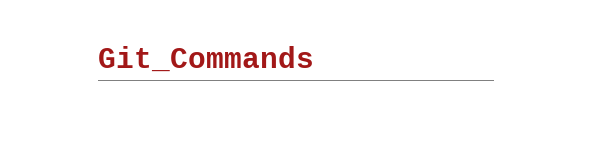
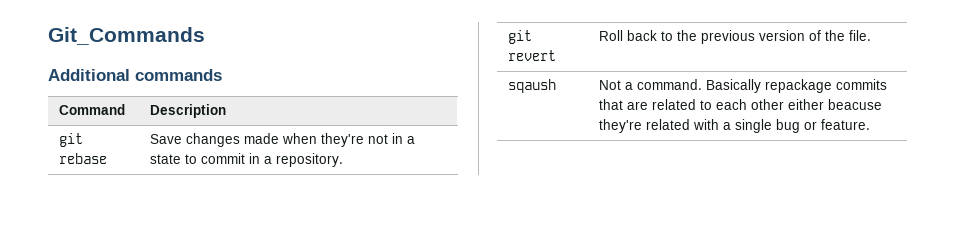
(314, 59) none -> [48,69,222,81] [59,104,126,115] [150,104,227,118] [59,133,84,147] [59,153,108,164] [150,133,416,147] [150,153,344,167] [508,30,533,44] [508,50,557,61] [599,30,872,44] [508,79,557,93] [599,79,888,93] [599,99,883,110] [599,119,871,133] // Additional commands // Command | Description // git rebase | Save changes made when they're not in a state to commit in a repository. // git revert | Roll back to the previous version of the file. // sqaush | Not a command. Basically repackage commits that are related to each other either beacuse they're related with a single bug or feature.

